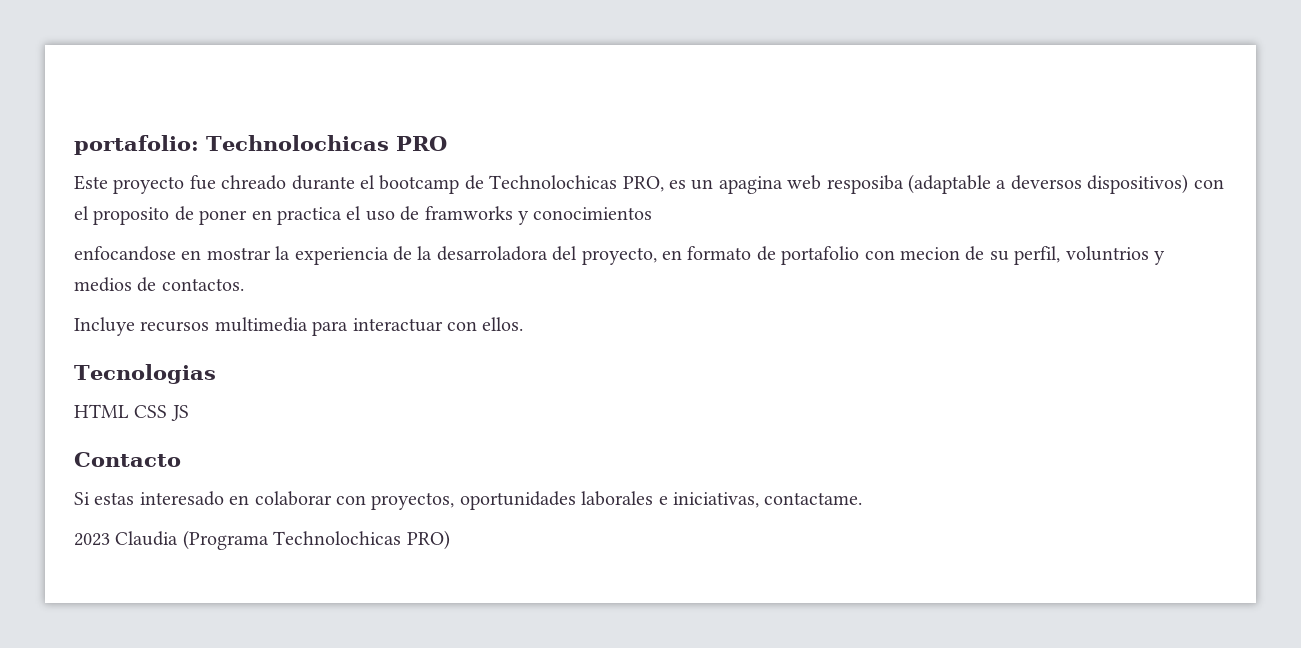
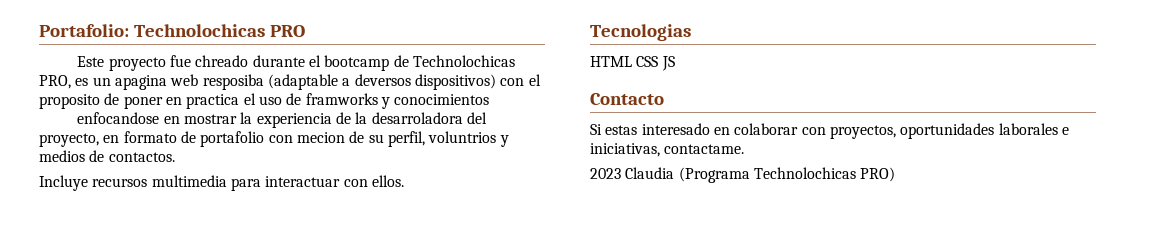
[74,135,199,155] portafolio: -> [39,24,129,37] Portafolio:

